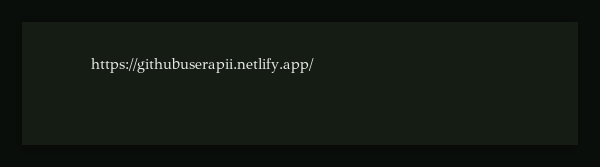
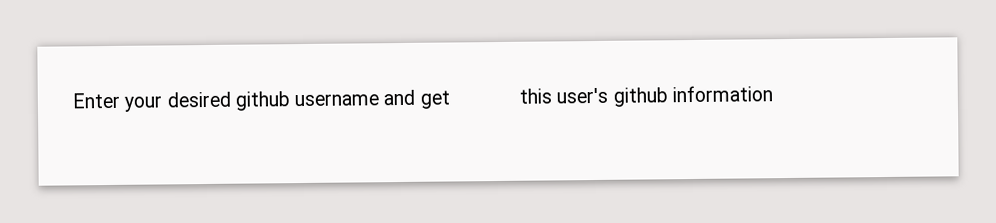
[91,58,314,73] https://githubuserapii.netlify.app/ -> [72,85,773,112] Enter your desired github username and get this user's github information

